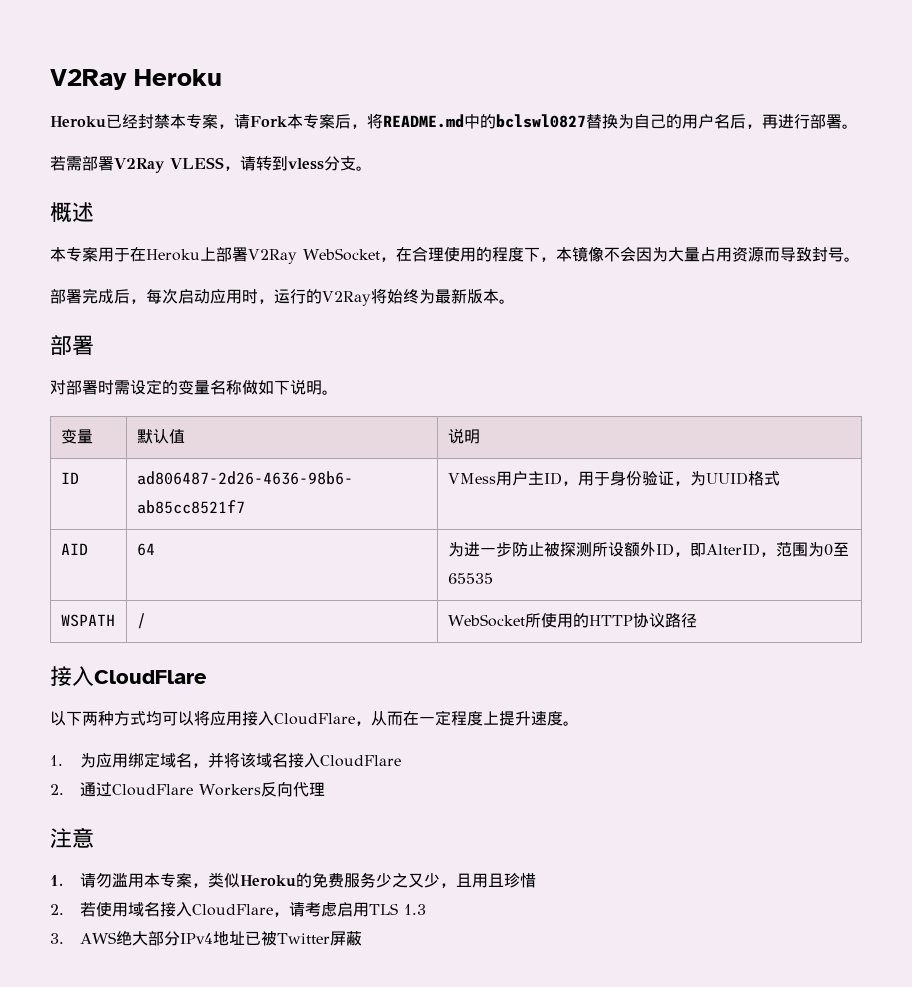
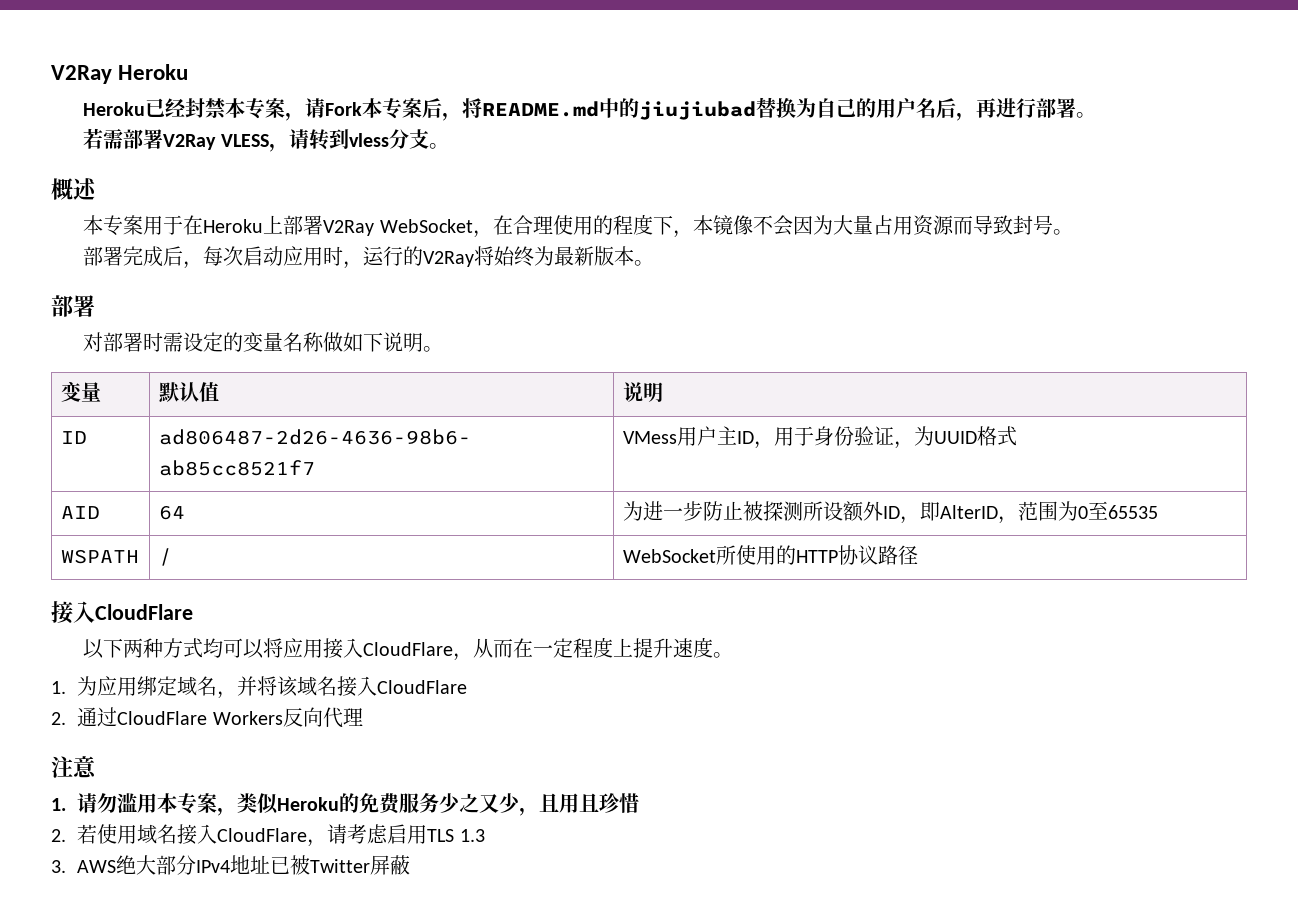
[496,114,586,128] bclswl0827 -> [639,101,757,120] jiujiubad

